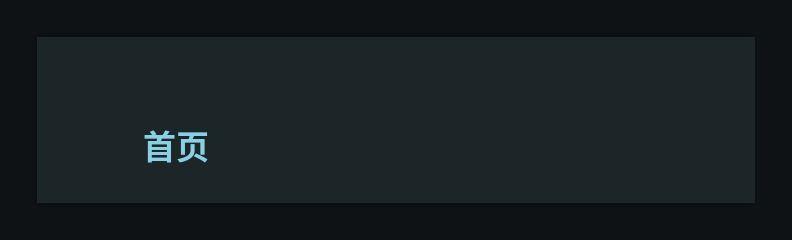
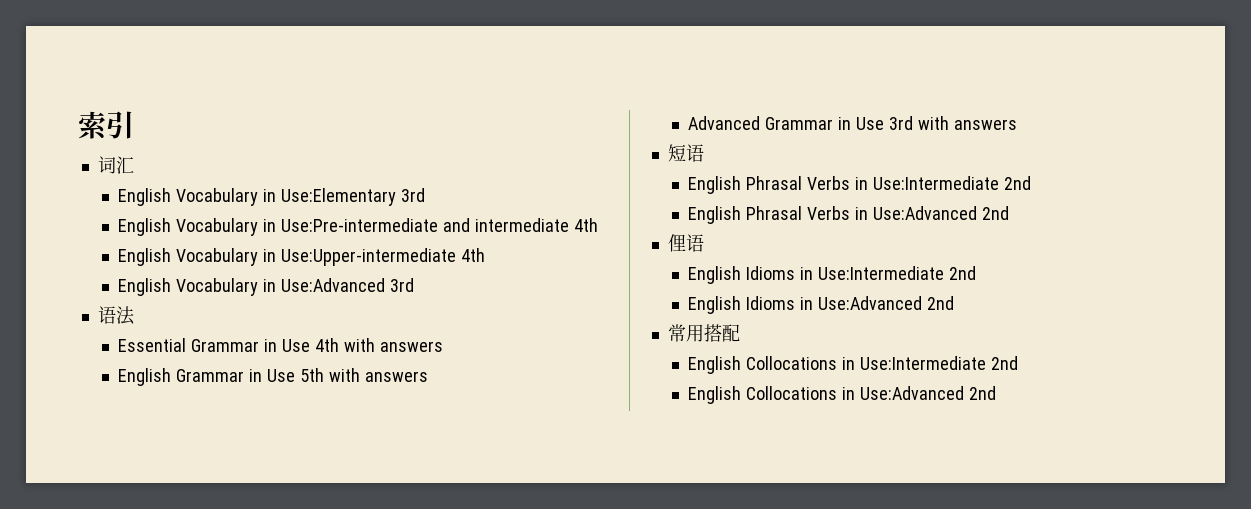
[143,130,209,163] 首页 -> [77,111,134,139] [97,156,134,174] [118,188,425,206] [118,218,598,236] [118,248,485,266] [118,278,414,296] [97,306,135,325] [118,338,443,352] [118,368,428,386] [688,116,1017,130] [667,144,704,162] [688,176,1031,194] [688,206,1009,224] [667,234,704,252] [688,266,976,284] [688,296,954,314] [667,324,740,342] [688,356,1018,374] [688,386,996,404] 索引 // 词汇 // English Vocabulary in Use:Elementary 3rd // English Vocabulary in Use:Pre-intermediate and intermediate 4th // English Vocabulary in Use:Upper-intermediate 4th // English Vocabulary in Use:Advanced 3rd // 语法 // Essential Grammar in Use 4th with answers // English Grammar in Use 5th with answers // Advanced Grammar in Use 3rd with answers // 短语 // English Phrasal Verbs in Use:Intermediate 2nd // English Phrasal Verbs in Use:Advanced 2nd // 俚语 // English Idioms in Use:Intermediate 2nd // English Idioms in Use:Advanced 2nd // 常用搭配 // English Collocations in Use:Intermediate 2nd // English Collocations in Use:Advanced 2nd

